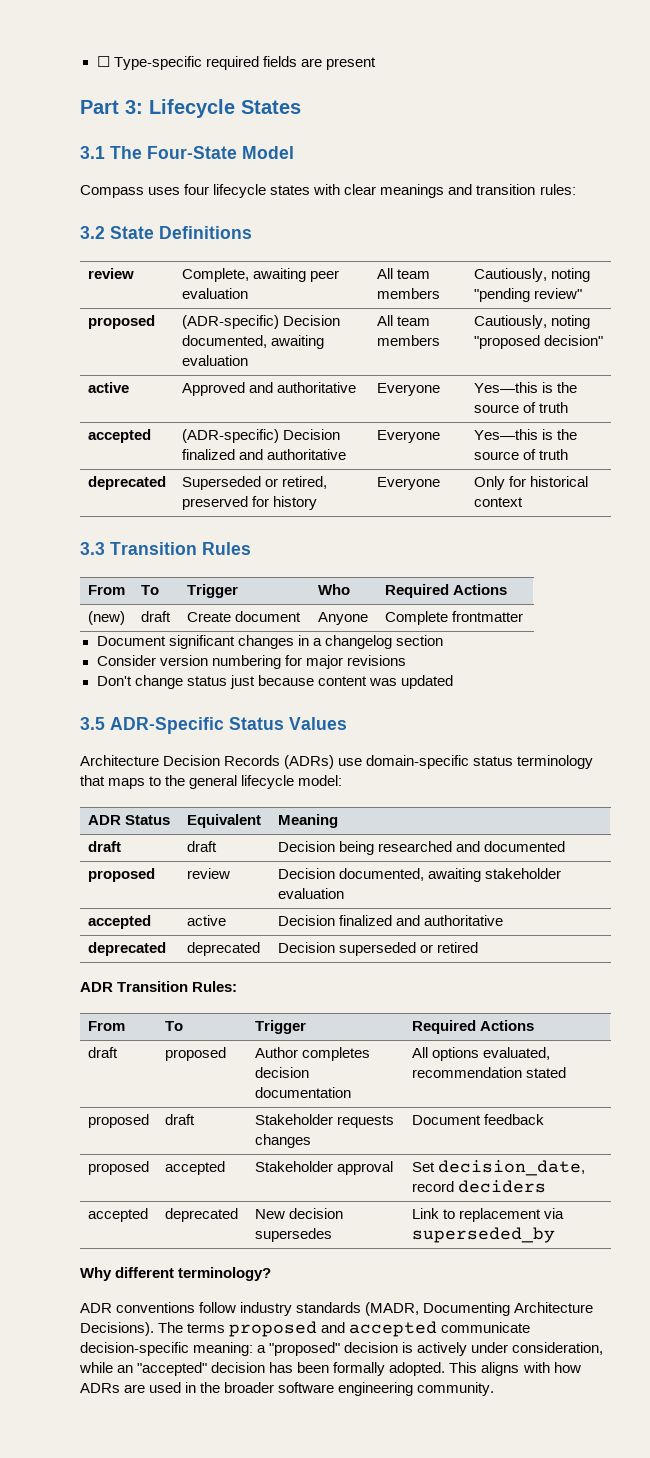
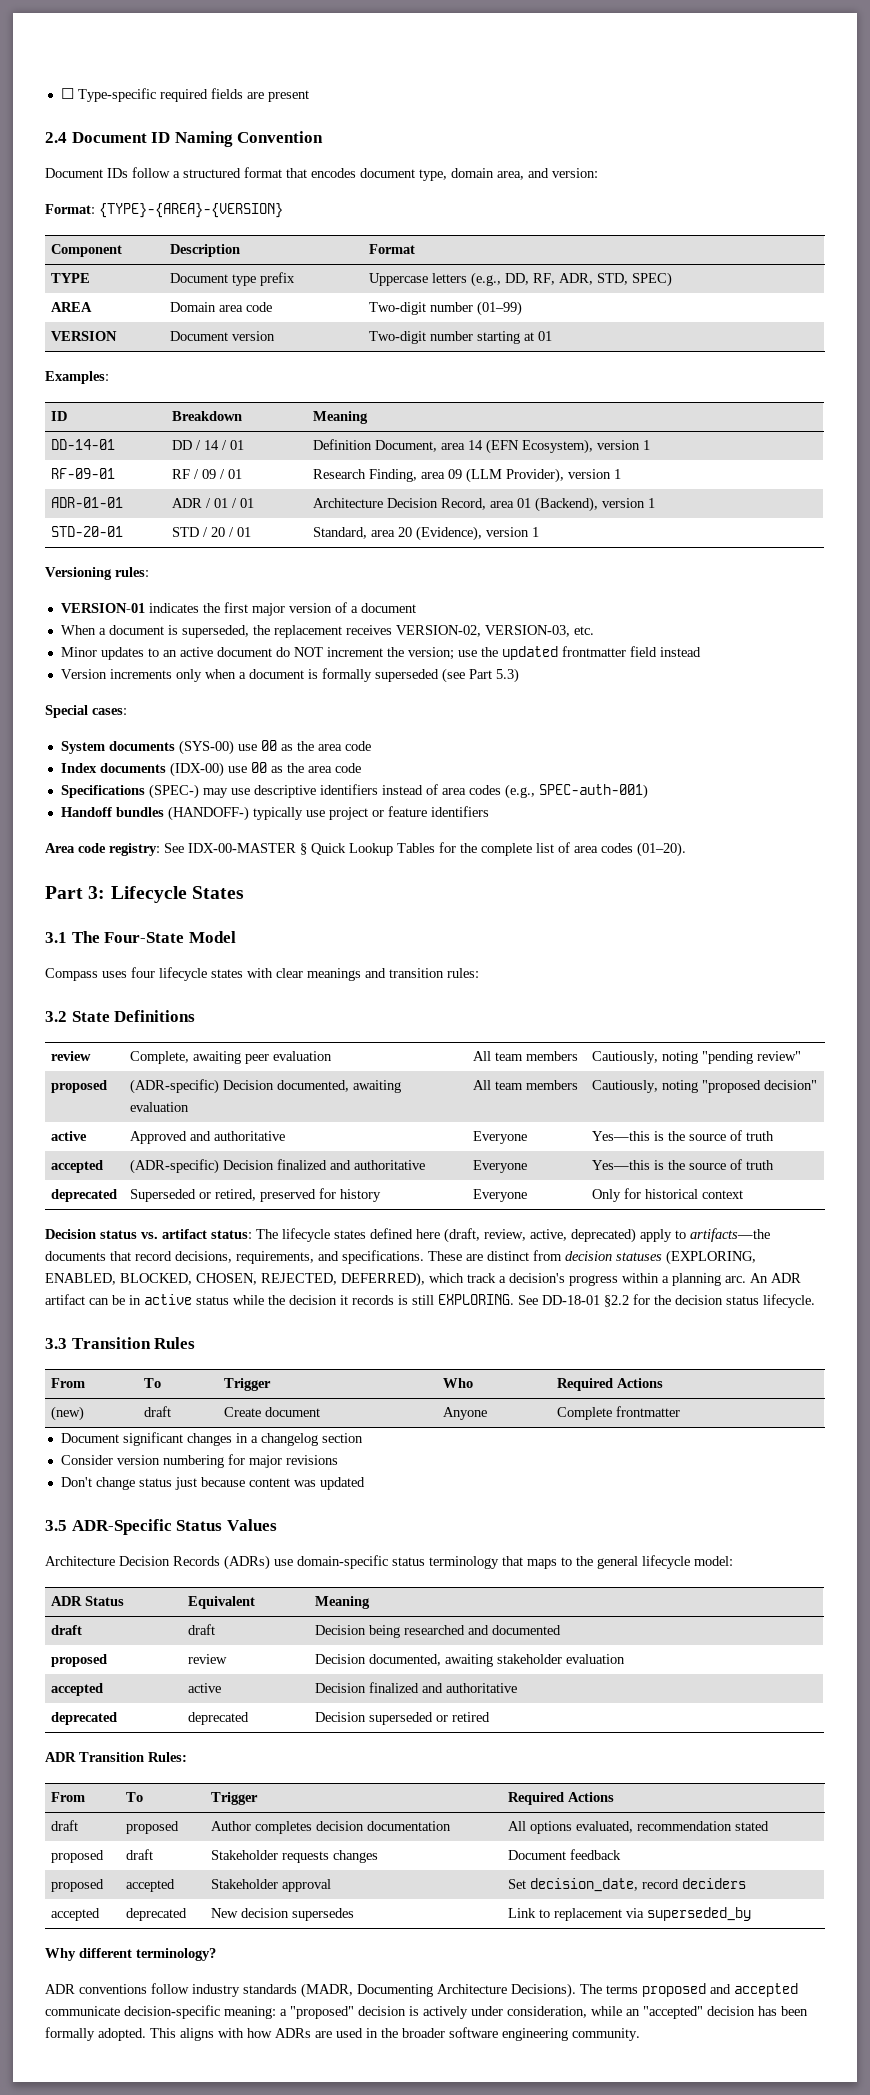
(376, 63) none -> [45,131,324,147] [45,167,598,181] [45,203,283,218] [51,244,123,257] [170,244,241,257] [369,244,416,254] [51,273,91,283] [170,272,296,286] [369,272,673,287] [51,302,93,312] [170,302,273,312] [369,301,523,316] [51,331,118,341] [170,331,276,341] [369,331,553,344] [45,371,109,384] [51,411,68,421] [172,411,243,421] [313,411,369,424] [51,439,116,450] [172,440,245,450] [313,439,651,454] [51,468,116,479] [172,469,243,479] [313,468,622,483] [51,497,124,508] [172,498,255,508] [313,497,656,512] [51,526,124,537] [172,527,252,537] [313,526,540,541] [45,567,149,580] [60,602,416,616] [60,625,594,638] [60,646,701,660] [60,668,519,683] [45,705,127,718] [60,740,371,755] [60,762,361,777] [60,784,648,799] [60,806,489,821] [45,842,686,857] // 2.4 Document ID Naming Convention // Document IDs follow a structured format that encodes document type, domain area, and version: // Format: {TYPE}-{AREA}-{VERSION} // Component | Description | Format // TYPE | Document type prefix | Uppercase letters (e.g., DD, RF, ADR, STD, SPEC) // AREA | Domain area code | Two-digit number (01–99) // VERSION | Document version | Two-digit number starting at 01 // Examples: // ID | Breakdown | Meaning // DD-14-01 | DD / 14 / 01 | Definition Document, area 14 (EFN Ecosystem), version 1 // RF-09-01 | RF / 09 / 01 | Research Finding, area 09 (LLM Provider), version 1 // ADR-01-01 | ADR / 01 / 01 | Architecture Decision Record, area 01 (Backend), version 1 // STD-20-01 | STD / 20 / 01 | Standard, area 20 (Evidence), version 1 // Versioning rules: // VERSION-01 indicates the first major version of a document // When a document is superseded, the replacement receives VERSION-02, VERSION-03, etc. // Minor updates to an active document do NOT increment the version; use the updated frontmatter field instead // Version increments only when a document is formally superseded (see Part 5.3) // Special cases: // System documents (SYS-00) use 00 as the area code // Index documents (IDX-00) use 00 as the area code // Specifications (SPEC-) may use descriptive identifiers instead of area codes (e.g., SPEC-auth-001) // Handoff bundles (HANDOFF-) typically use project or feature identifiers // Area code registry: See IDX-00-MASTER § Quick Lookup Tables for the complete list of area codes (01–20).
(523, 502) none -> [45,1228,770,1243] [45,1250,756,1265] [45,1272,801,1287] [45,1294,815,1308] // Decision status vs. artifact status: The lifecycle states defined here (draft, review, active, deprecated) apply to artifacts—the documents that record decisions, requirements, and specifications. These are distinct from decision statuses (EXPLORING, ENABLED, BLOCKED, CHOSEN, REJECTED, DEFERRED), which track a decision's progress within a planning arc. An ADR artifact can be in active status while the decision it records is still EXPLORING. See DD-18-01 §2.2 for the decision status lifecycle.

